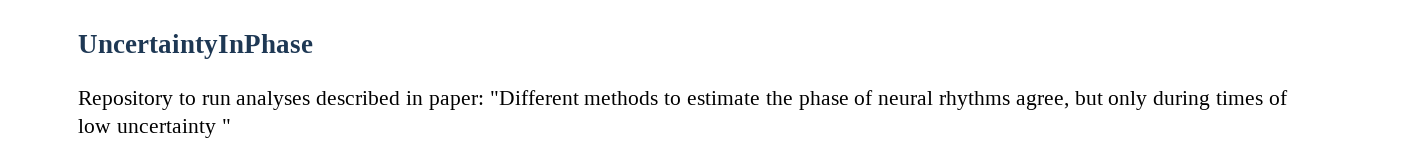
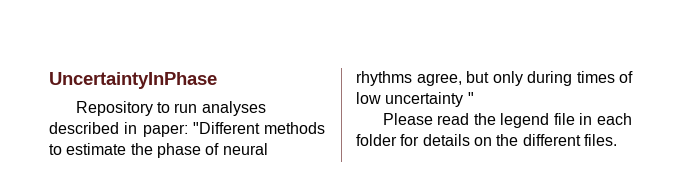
(231, 126) none -> [382,113,632,128] [356,134,617,146] // Please read the legend file in each folder for details on the different files.

